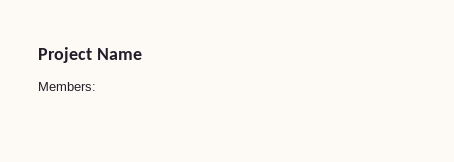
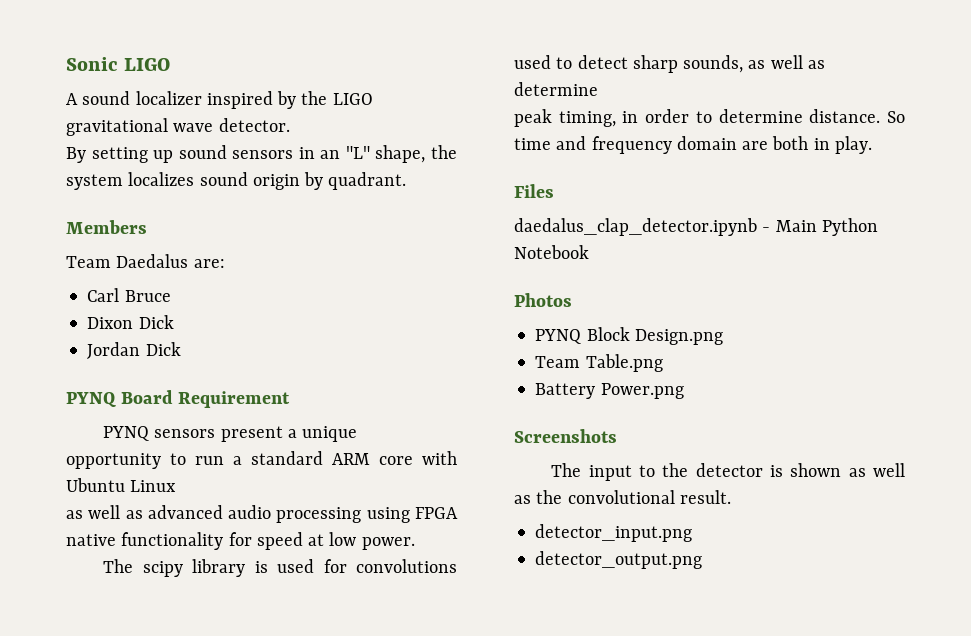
[38,47,142,63] [38,82,96,91] Project Name // Members: -> [66,57,171,71] [66,91,373,109] [66,118,290,136] [66,145,457,163] [66,172,407,190] [66,220,147,234] [66,254,225,268] [87,288,171,302] [87,315,174,329] [87,342,181,359] [66,390,291,408] [103,426,358,442] [66,451,457,469] [66,478,177,492] [66,505,458,523] [66,532,415,550] [103,559,457,577] [514,55,825,73] [514,82,598,96] [514,109,905,127] [514,136,872,154] [514,184,554,198] [514,218,878,236] [514,245,589,259] [514,293,572,307] [535,327,723,345] [535,354,663,372] [535,383,684,399] [514,429,617,443] [551,463,905,481] [514,490,731,504] [535,524,693,542] [535,551,703,569] Sonic LIGO // A sound localizer inspired by the LIGO gravitational wave detector. // By setting up sound sensors in an "L" shape, the system localizes sound origin by quadrant. // Members // Team Daedalus are: // Carl Bruce // Dixon Dick // Jordan Dick // PYNQ Board Requirement // PYNQ sensors present a unique opportunity to run a standard ARM core with Ubuntu Linux // as well as advanced audio processing using FPGA native functionality for speed at low power. // The scipy library is used for convolutions used to detect sharp sounds, as well as determine // peak timing, in order to determine distance. So time and frequency domain are both in play. // Files // daedalus_clap_detector.ipynb - Main Python Notebook // Photos // PYNQ Block Design.png // Team Table.png // Battery Power.png // Screenshots // The input to the detector is shown as well as the convolutional result. // detector_input.png // detector_output.png

